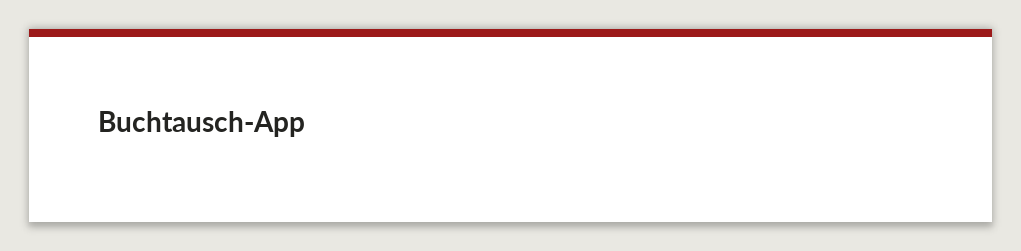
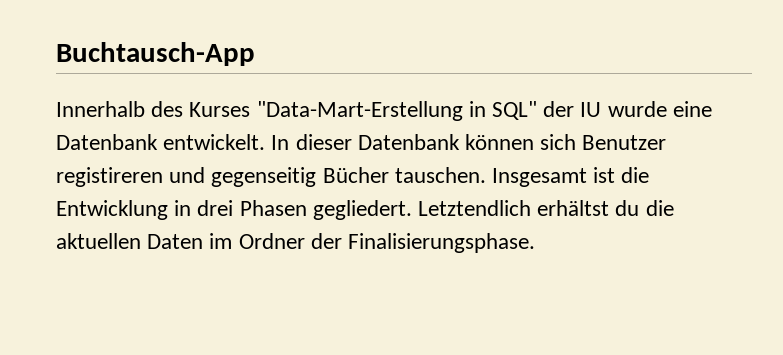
(305, 124) none -> [56,101,712,121] [56,134,667,150] [56,167,650,187] [56,200,674,220] [56,233,536,253] // Innerhalb des Kurses "Data-Mart-Erstellung in SQL" der IU wurde eine Datenbank entwickelt. In dieser Datenbank können sich Benutzer registireren und gegenseitig Bücher tauschen. Insgesamt ist die Entwicklung in drei Phasen gegliedert. Letztendlich erhältst du die aktuellen Daten im Ordner der Finalisierungsphase.

